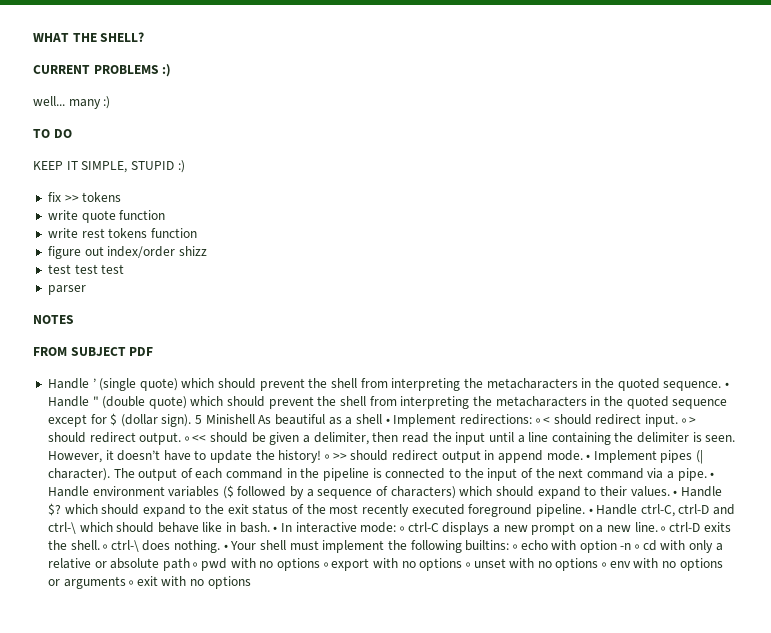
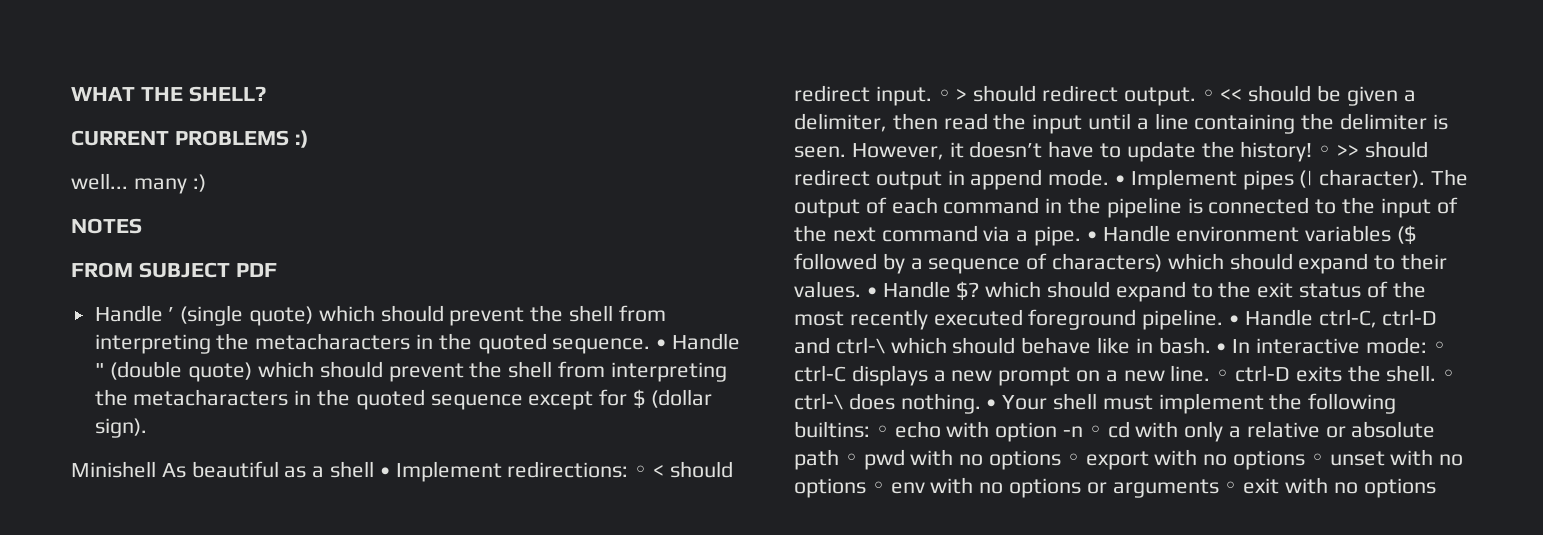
[33,129,72,138] [33,160,185,173] [47,192,122,202] [47,210,166,223] [47,228,197,238] [47,246,207,259] [47,264,125,274] [47,285,86,295] // TO DO // KEEP IT SIMPLE, STUPID :) // fix >> tokens // write quote function // write rest tokens function // figure out index/order shizz // test test test // parser -> (206, 183) none
[195,415,203,424] 5 -> (147, 428) //

